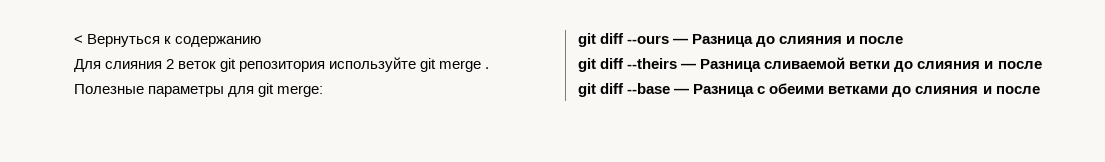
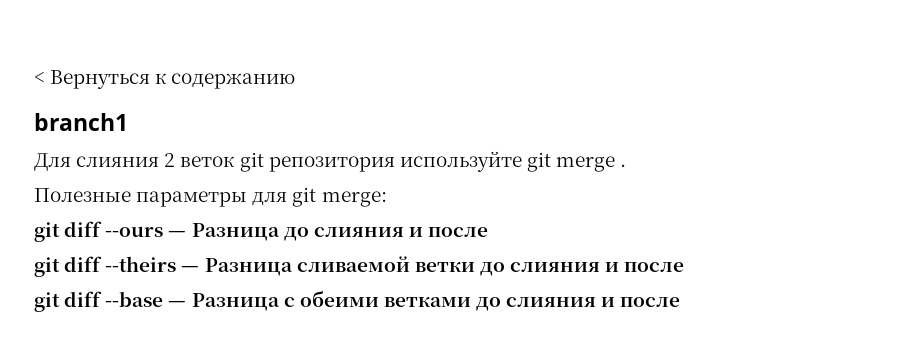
(262, 41) none -> [34,113,128,131] // branch1

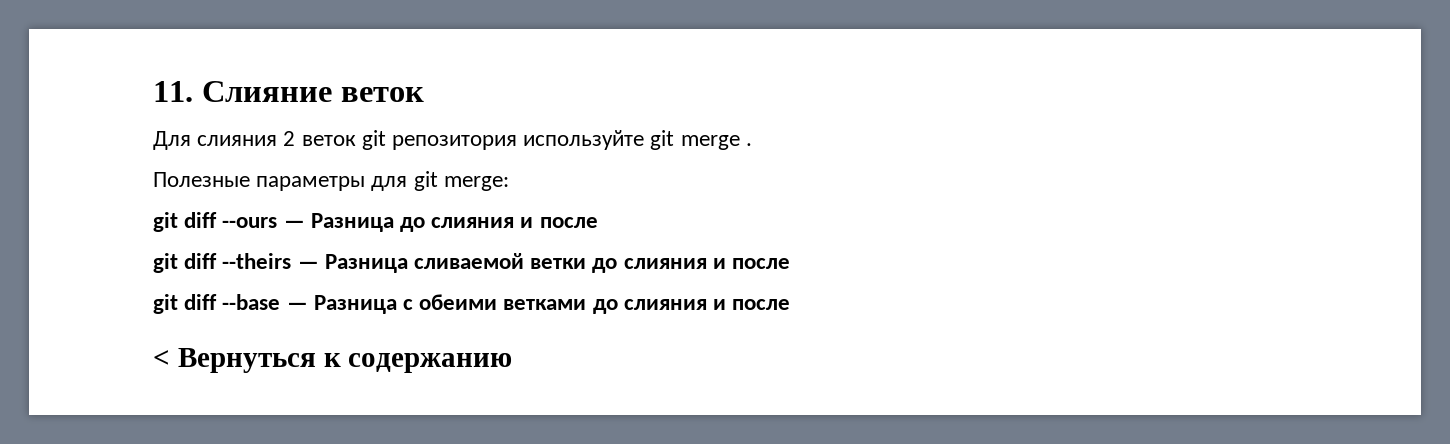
[34,70,296,89] [34,113,128,131] < Вернуться к содержанию // branch1 -> [153,81,424,102] 11. Слияние веток
(681, 302) none -> [153,348,513,373] // < Вернуться к содержанию

